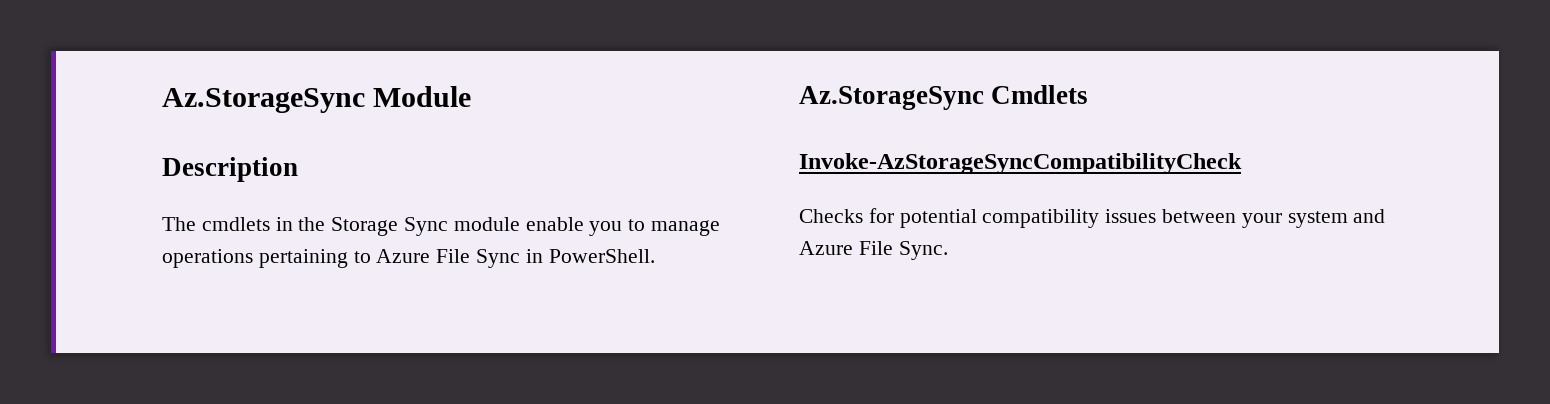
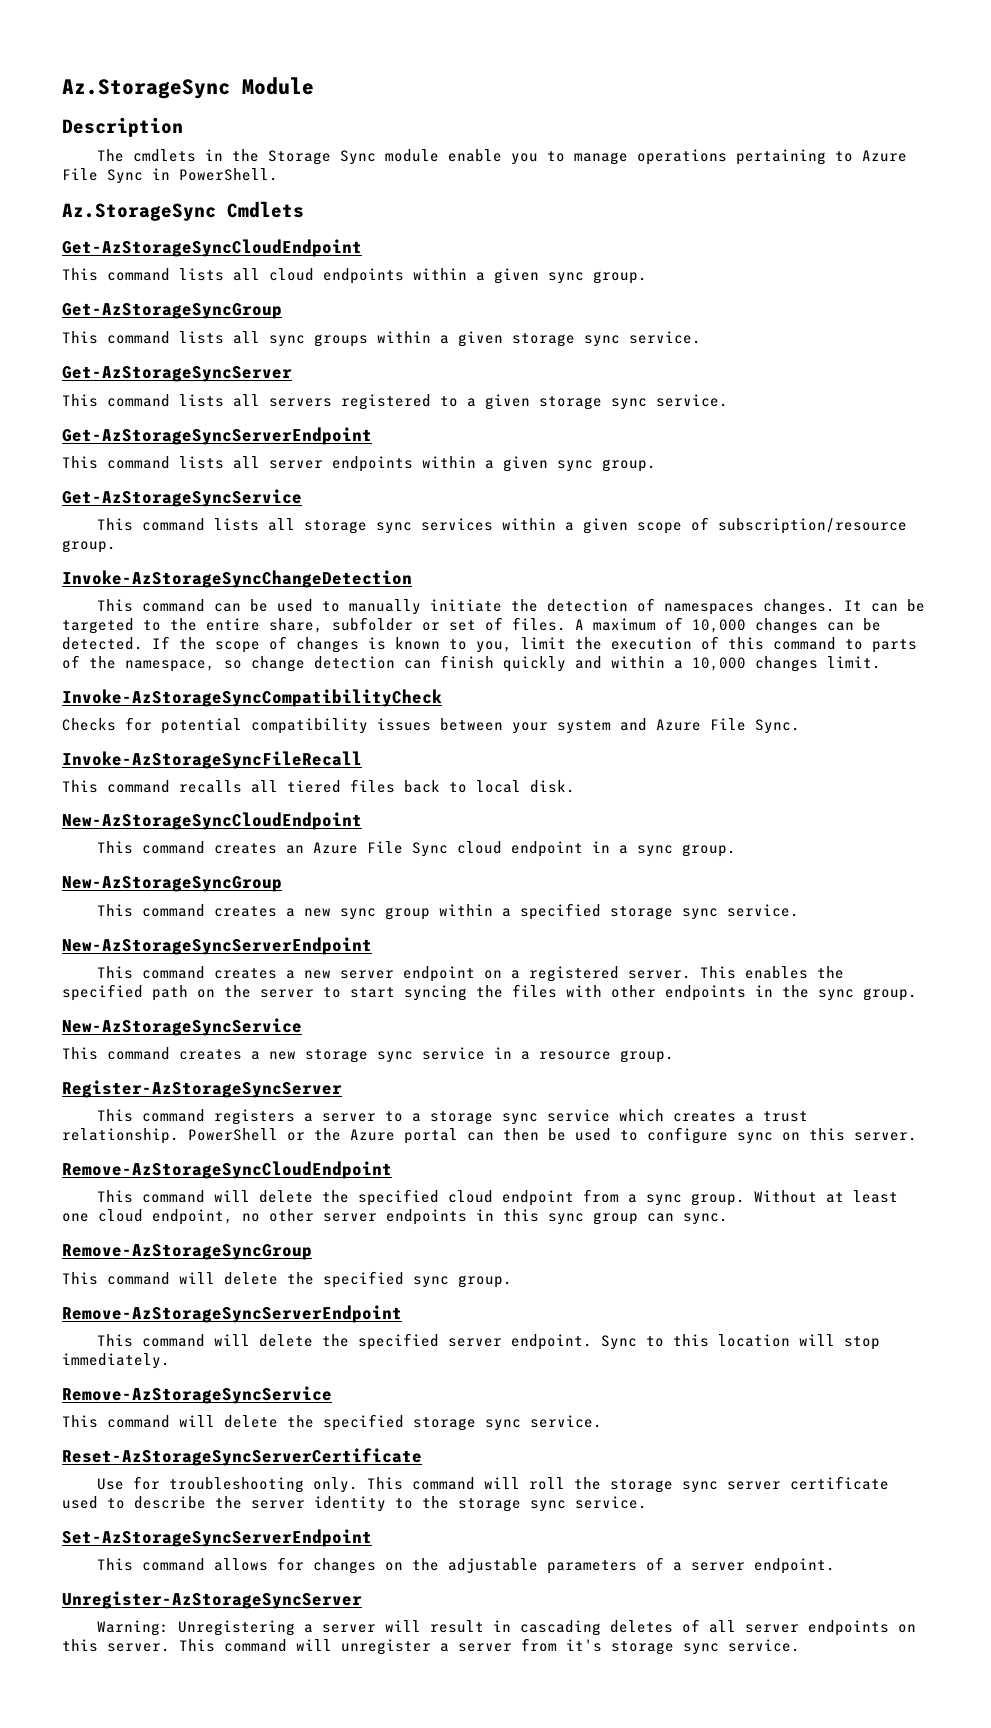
(1089, 94) none -> [62,239,362,257] [62,268,647,284] [62,303,282,319] [62,331,701,347] [62,366,292,382] [62,394,728,410] [62,427,372,445] [62,456,656,472] [62,489,302,507] [97,517,908,534] [62,540,116,553] [62,570,412,588] [97,598,926,615] [62,617,881,634] [62,636,917,653] [62,655,881,672] // Get-AzStorageSyncCloudEndpoint // This command lists all cloud endpoints within a given sync group. // Get-AzStorageSyncGroup // This command lists all sync groups within a given storage sync service. // Get-AzStorageSyncServer // This command lists all servers registered to a given storage sync service. // Get-AzStorageSyncServerEndpoint // This command lists all server endpoints within a given sync group. // Get-AzStorageSyncService // This command lists all storage sync services within a given scope of subscription/resource group. // Invoke-AzStorageSyncChangeDetection // This command can be used to manually initiate the detection of namespaces changes. It can be targeted to the entire share, subfolder or set of files. A maximum of 10,000 changes can be detected. If the scope of changes is known to you, limit the execution of this command to parts of the namespace, so change detection can finish quickly and within a 10,000 changes limit.
(948, 250) none -> [62,751,362,769] [62,779,575,793] [62,812,362,830] [97,841,737,857] [62,876,282,892] [97,903,800,920] [62,937,372,955] [97,966,845,982] [62,984,917,1001] [62,1018,302,1036] [62,1047,674,1063] [62,1080,342,1098] [97,1109,809,1125] [62,1127,917,1144] [62,1161,392,1179] [97,1189,899,1206] [62,1209,728,1225] [62,1244,312,1260] [62,1271,512,1288] [62,1305,402,1323] [97,1333,881,1350] [62,1353,170,1369] [62,1386,332,1404] [62,1414,602,1431] [62,1448,422,1466] [97,1476,890,1493] [62,1496,647,1512] [62,1529,372,1547] [97,1557,836,1574] [62,1591,362,1609] [97,1619,917,1636] [62,1638,800,1655] // Invoke-AzStorageSyncFileRecall // This command recalls all tiered files back to local disk. // New-AzStorageSyncCloudEndpoint // This command creates an Azure File Sync cloud endpoint in a sync group. // New-AzStorageSyncGroup // This command creates a new sync group within a specified storage sync service. // New-AzStorageSyncServerEndpoint // This command creates a new server endpoint on a registered server. This enables the specified path on the server to start syncing the files with other endpoints in the sync group. // New-AzStorageSyncService // This command creates a new storage sync service in a resource group. // Register-AzStorageSyncServer // This command registers a server to a storage sync service which creates a trust relationship. PowerShell or the Azure portal can then be used to configure sync on this server. // Remove-AzStorageSyncCloudEndpoint // This command will delete the specified cloud endpoint from a sync group. Without at least one cloud endpoint, no other server endpoints in this sync group can sync. // Remove-AzStorageSyncGroup // This command will delete the specified sync group. // Remove-AzStorageSyncServerEndpoint // This command will delete the specified server endpoint. Sync to this location will stop immediately. // Remove-AzStorageSyncService // This command will delete the specified storage sync service. // Reset-AzStorageSyncServerCertificate // Use for troubleshooting only. This command will roll the storage sync server certificate used to describe the server identity to the storage sync service. // Set-AzStorageSyncServerEndpoint // This command allows for changes on the adjustable parameters of a server endpoint. // Unregister-AzStorageSyncServer // Warning: Unregistering a server will result in cascading deletes of all server endpoints on this server. This command will unregister a server from it's storage sync service.

